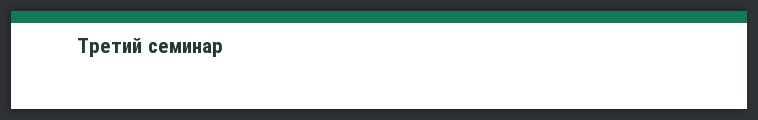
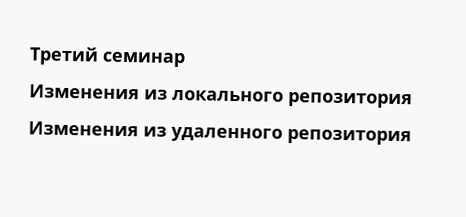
(223, 49) none -> [29,84,413,109] [28,121,412,146] // Изменения из локального репозитория // Изменения из удаленного репозитория

